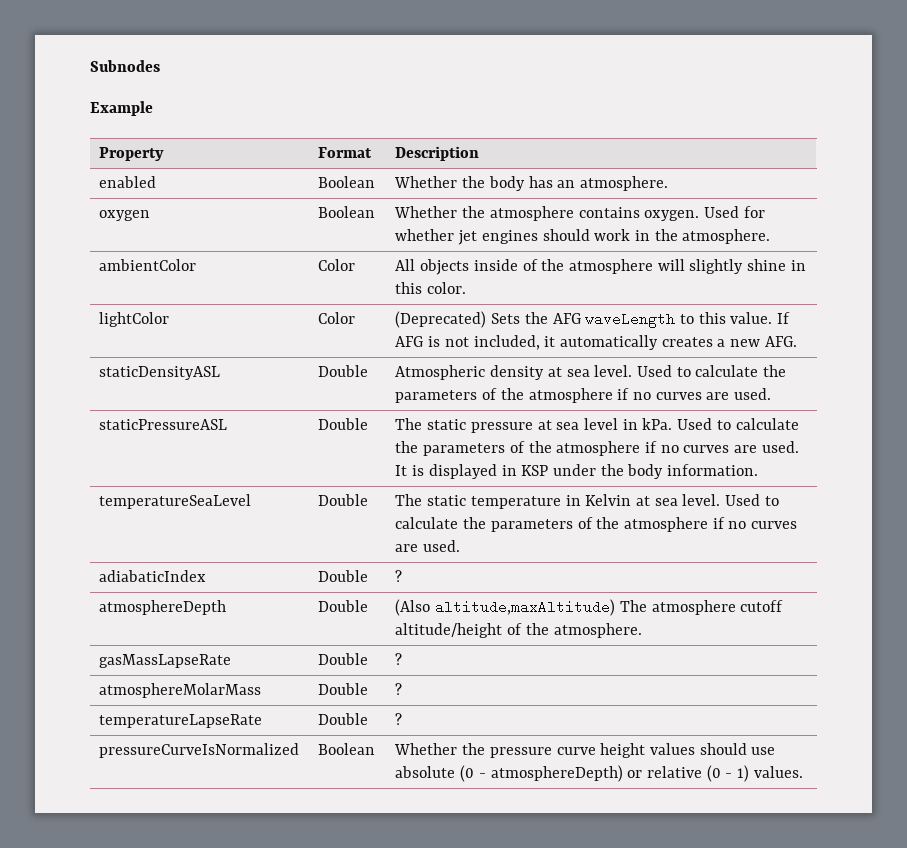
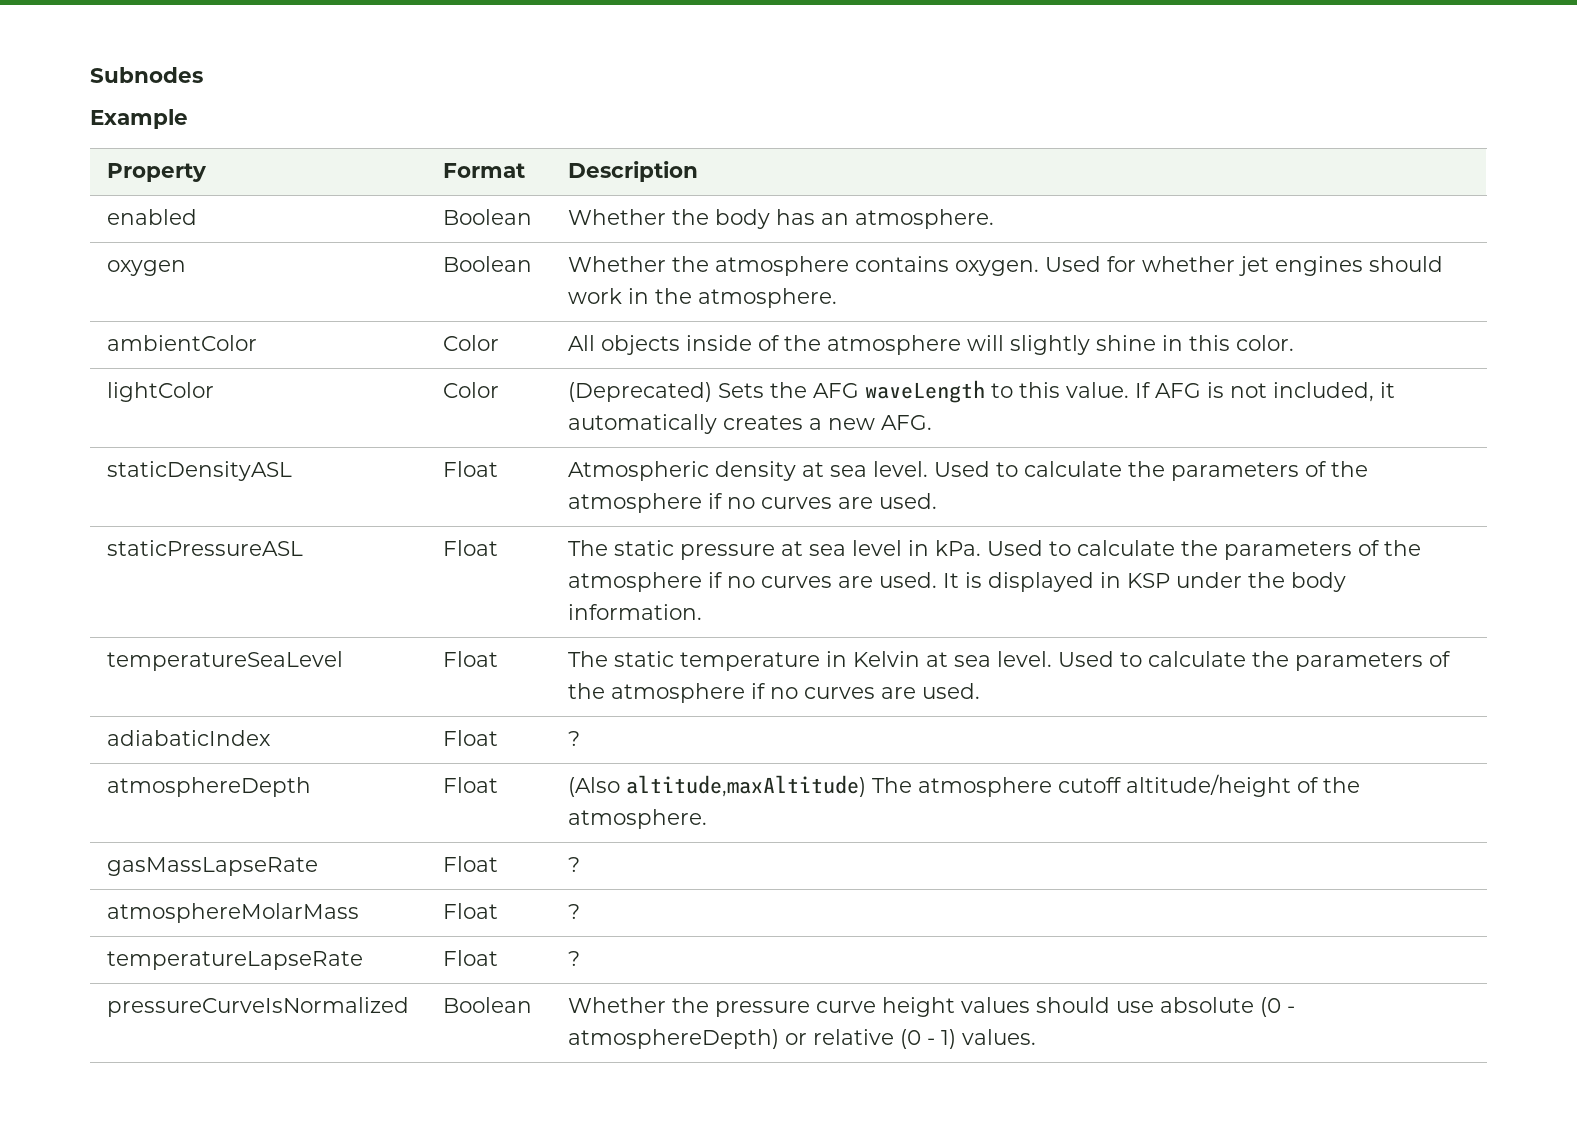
[318,365,369,377] Double -> [443,461,499,477] Float
[318,418,369,430] Double -> [443,540,499,556] Float
[318,494,369,506] Double -> [443,651,499,667] Float
[318,570,369,582] Double -> [443,730,499,746] Float
[318,600,369,612] Double -> [443,777,499,793] Float
[318,653,369,665] Double -> [443,856,499,872] Float
[318,683,369,695] Double -> [443,903,499,919] Float
[318,713,369,725] Double -> [443,950,499,966] Float

